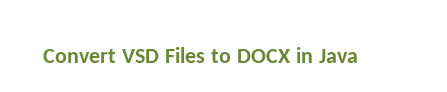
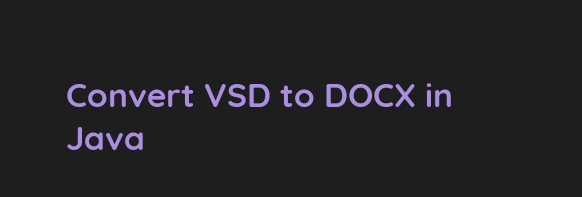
[164,47,205,63] Files -> (272, 95) none

